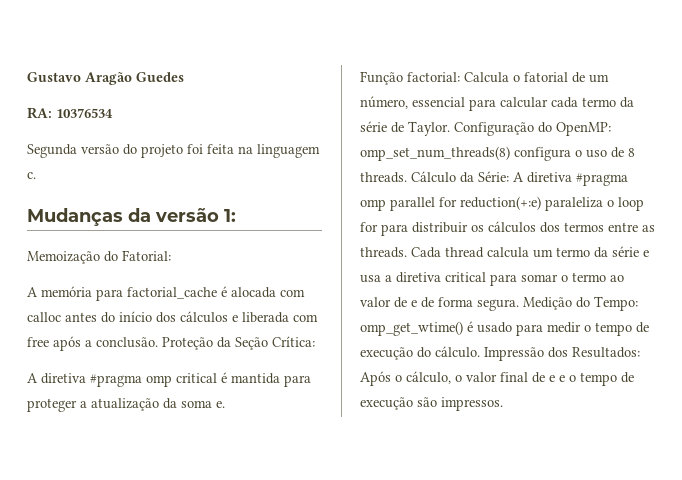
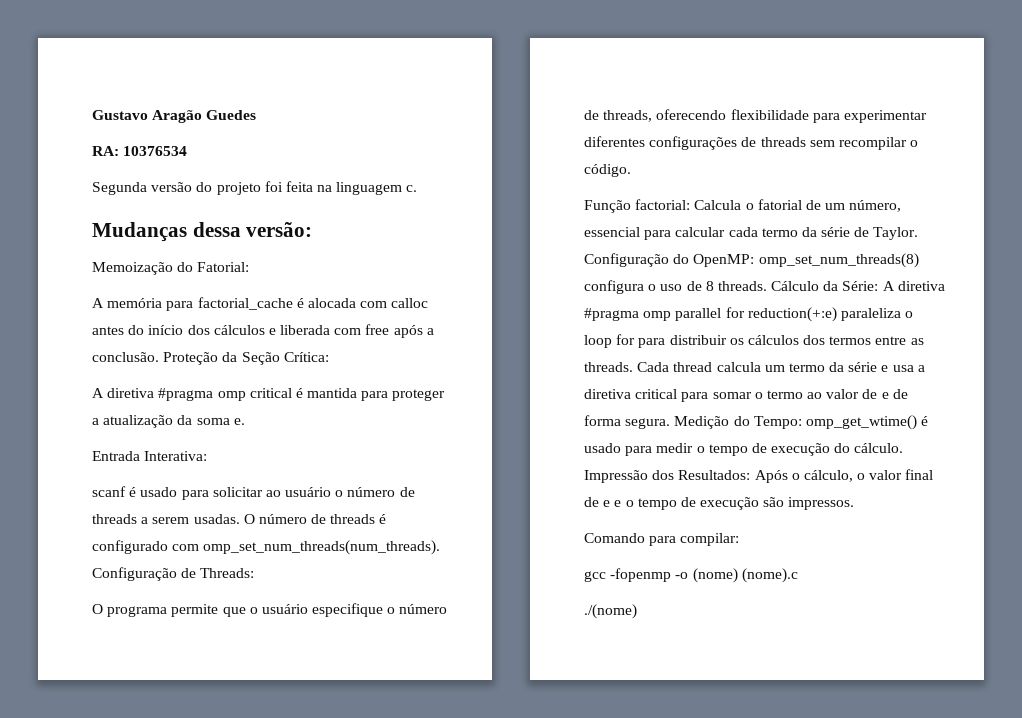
[128,208,236,222] da versão 1: -> [192,222,313,237] dessa versão:
(225, 404) none -> [92,451,208,461] [92,486,415,500] [92,514,387,524] [92,540,441,555] [92,567,255,581] [92,603,448,617] [584,109,927,123] [584,136,919,150] [584,164,631,177] // Entrada Interativa: // scanf é usado para solicitar ao usuário o número de threads a serem usadas. O número de threads é configurado com omp_set_num_threads(num_threads). Configuração de Threads: // O programa permite que o usuário especifique o número de threads, oferecendo flexibilidade para experimentar diferentes configurações de threads sem recompilar o código.
(503, 404) none -> [584,533,740,546] [584,568,798,583] [584,604,637,619] // Comando para compilar: // gcc -fopenmp -o (nome) (nome).c // ./(nome)

